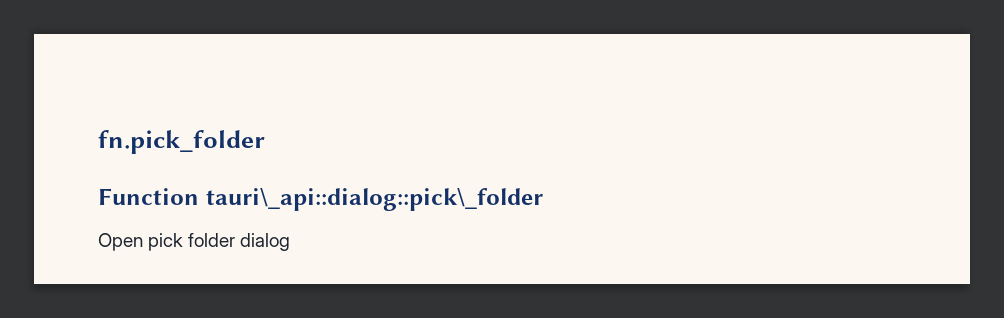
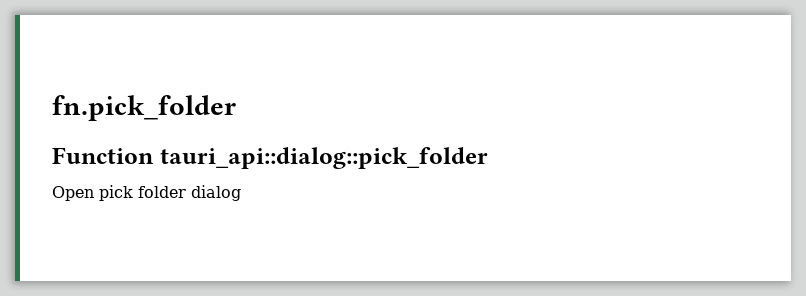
[205,188,543,211] tauri\_api::dialog::pick\_folder -> [159,147,488,169] tauri_api::dialog::pick_folder

